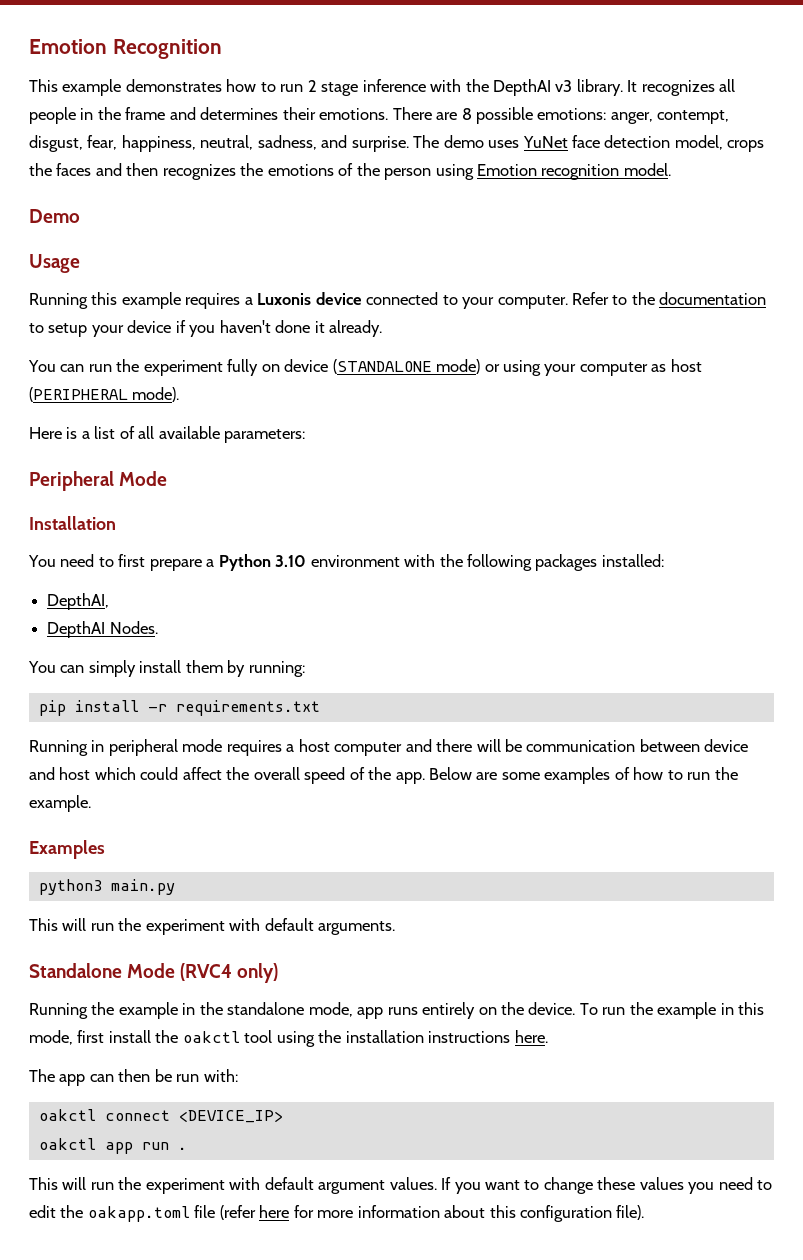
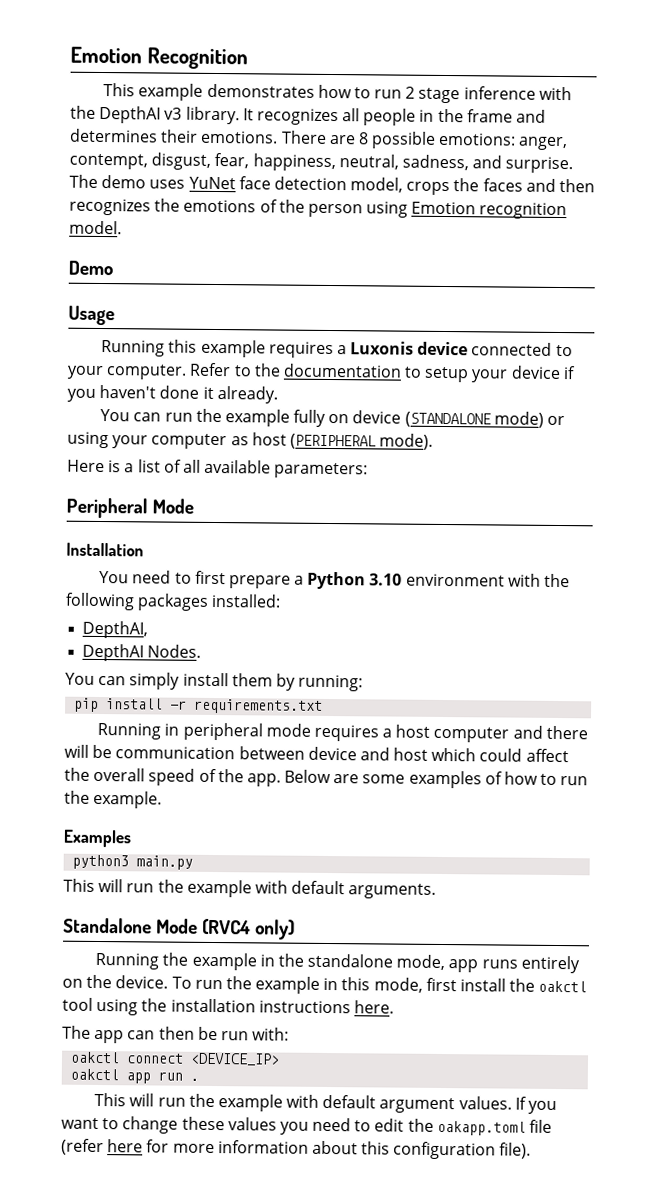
[143,360,223,376] experiment -> [224,409,290,427] example
[145,919,225,935] experiment -> [186,879,252,898] example
[145,1178,225,1194] experiment -> [217,1094,283,1112] example

